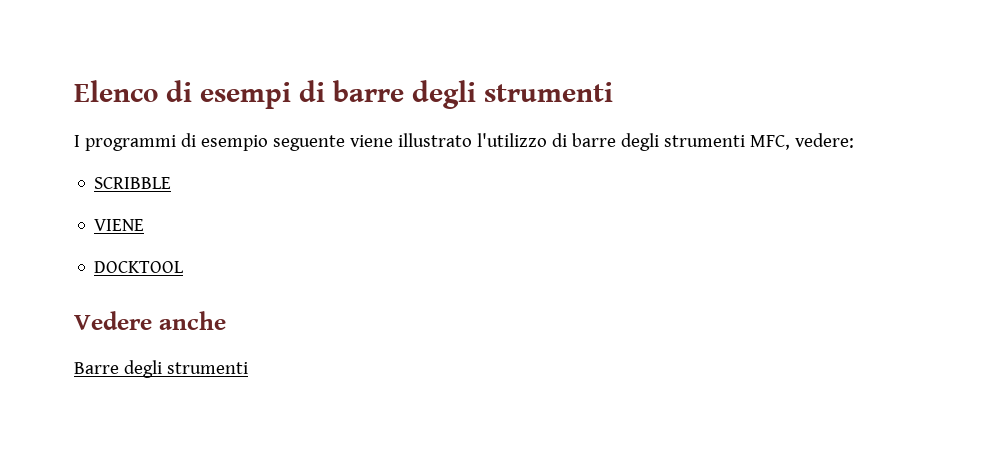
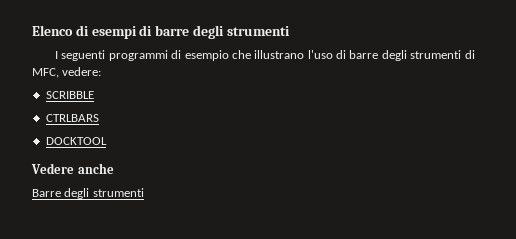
(80, 141) none -> [61,50,106,61] seguenti
[272,133,745,151] seguente viene illustrato l'utilizzo di barre degli strumenti -> [231,50,475,61] che illustrano l'uso di barre degli strumenti di
[94,219,145,231] VIENE -> [45,114,99,122] CTRLBARS

